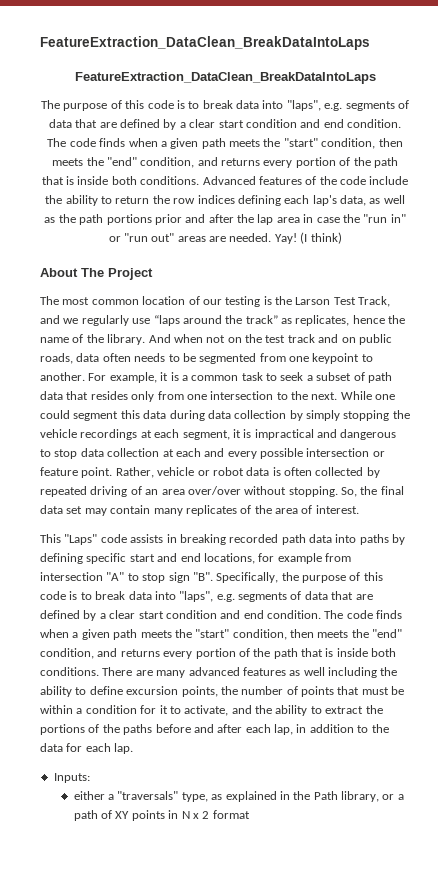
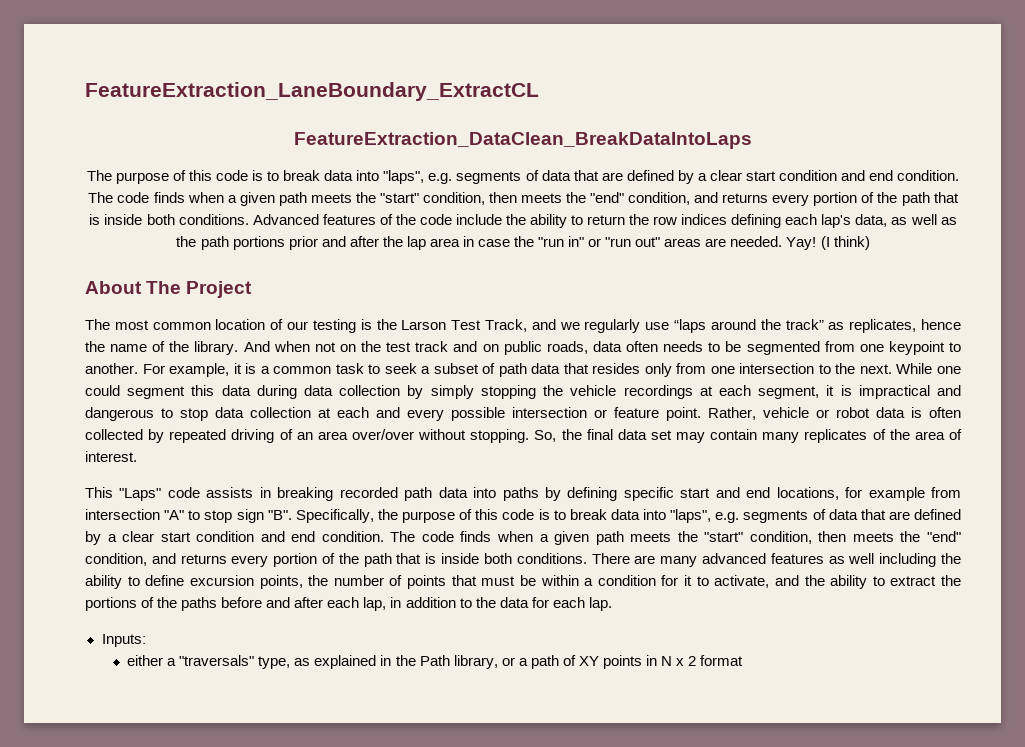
[40,36,370,50] FeatureExtraction_DataClean_BreakDataIntoLaps -> [85,82,539,101] FeatureExtraction_LaneBoundary_ExtractCL

